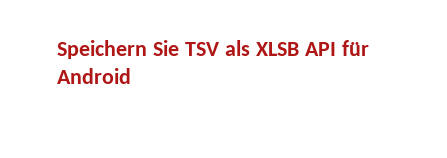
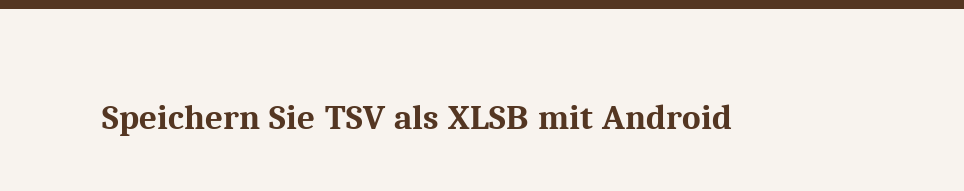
[304,40,369,56] API für -> [537,105,593,129] mit

